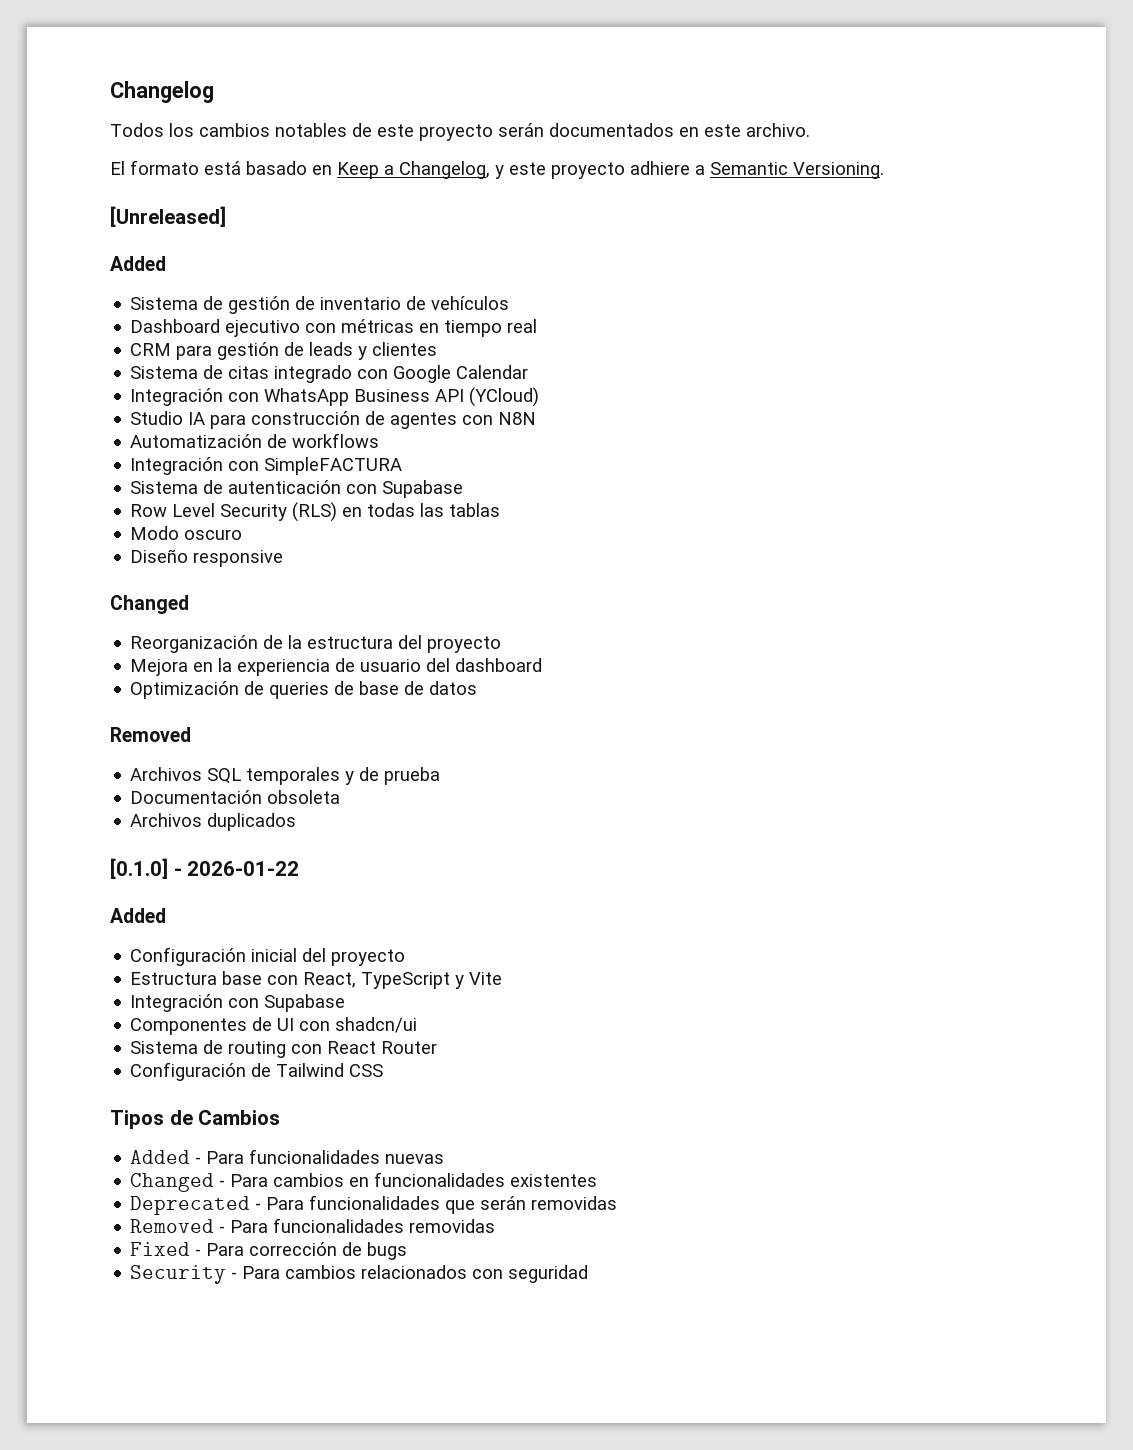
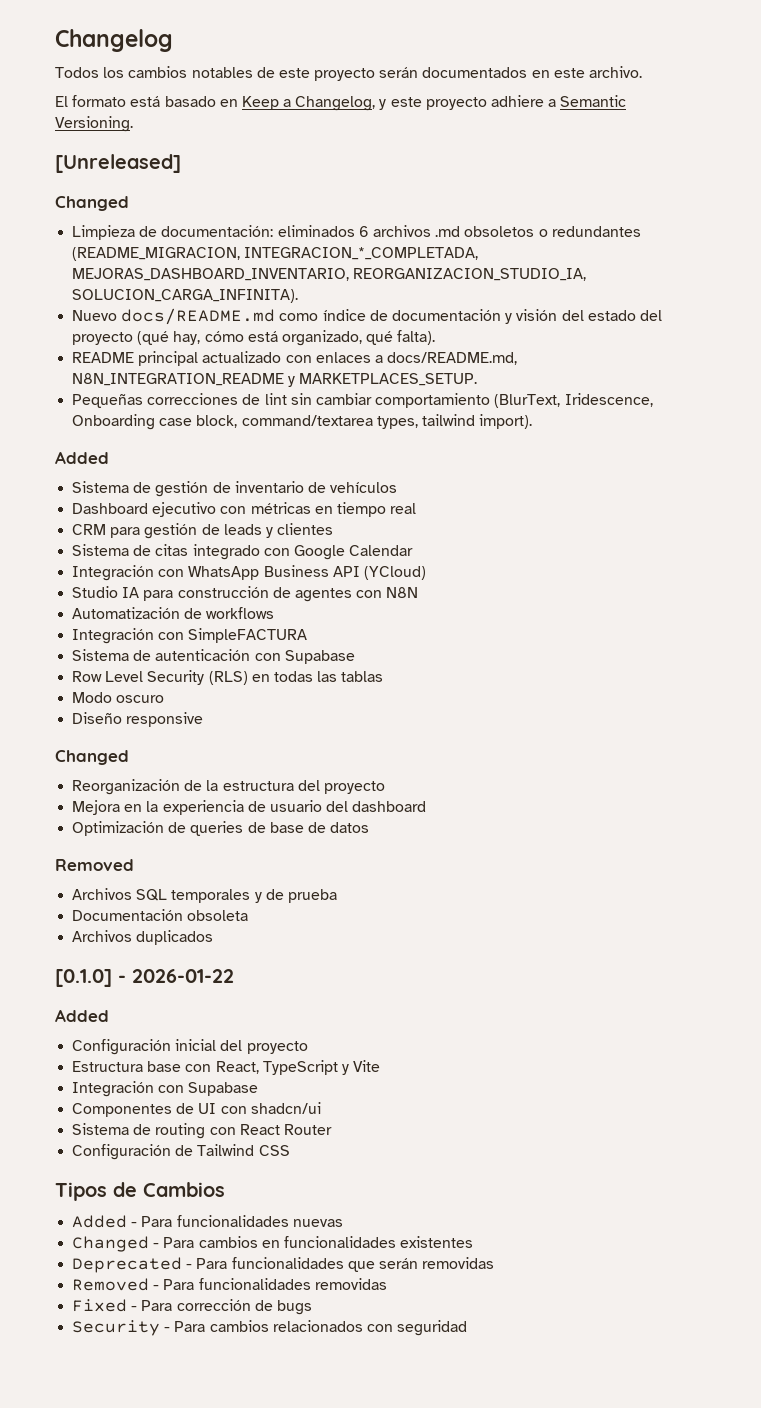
(226, 216) none -> [55,196,129,211] [72,225,641,240] [72,247,479,261] [72,268,587,281] [72,289,299,303] [72,308,662,325] [72,330,436,346] [72,351,518,366] [72,373,478,387] [72,393,653,408] [72,414,533,430] // Changed // Limpieza de documentación: eliminados 6 archivos .md obsoletos o redundantes (README_MIGRACION, INTEGRACION_*_COMPLETADA, MEJORAS_DASHBOARD_INVENTARIO, REORGANIZACION_STUDIO_IA, SOLUCION_CARGA_INFINITA). // Nuevo docs/README.md como índice de documentación y visión del estado del proyecto (qué hay, cómo está organizado, qué falta). // README principal actualizado con enlaces a docs/README.md, N8N_INTEGRATION_README y MARKETPLACES_SETUP. // Pequeñas correcciones de lint sin cambiar comportamiento (BlurText, Iridescence, Onboarding case block, command/textarea types, tailwind import).

